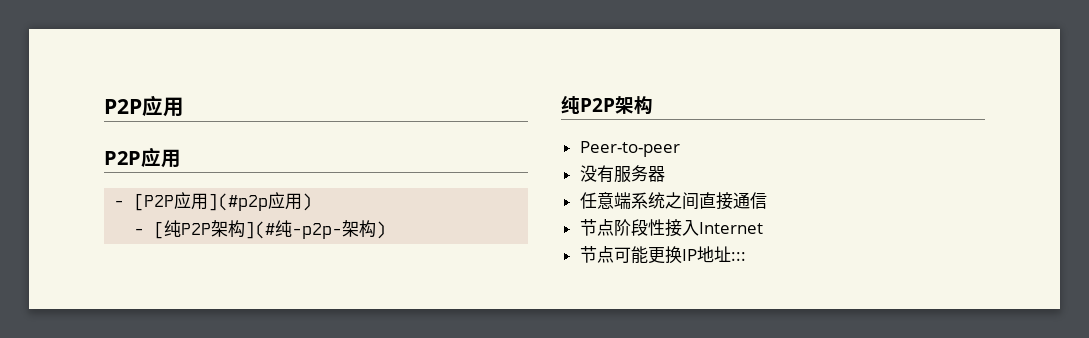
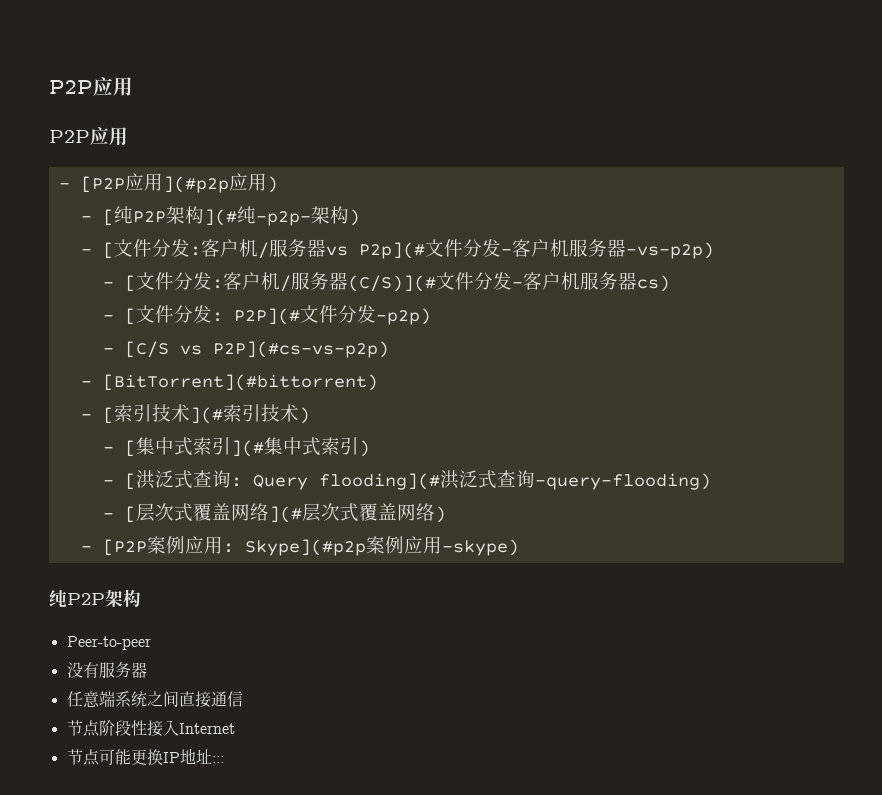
(387, 230) none -> [80,239,714,259] [102,272,670,292] [102,305,431,325] [102,341,389,358] [80,374,378,391] [80,404,310,424] [102,437,370,457] [102,470,711,490] [102,503,446,523] [80,536,519,556] // - [文件分发:客户机/服务器vs P2p](#文件分发-客户机服务器-vs-p2p) // - [文件分发:客户机/服务器(C/S)](#文件分发-客户机服务器cs) // - [文件分发: P2P](#文件分发-p2p) // - [C/S vs P2P](#cs-vs-p2p) // - [BitTorrent](#bittorrent) // - [索引技术](#索引技术) // - [集中式索引](#集中式索引) // - [洪泛式查询: Query flooding](#洪泛式查询-query-flooding) // - [层次式覆盖网络](#层次式覆盖网络) // - [P2P案例应用: Skype](#p2p案例应用-skype)

